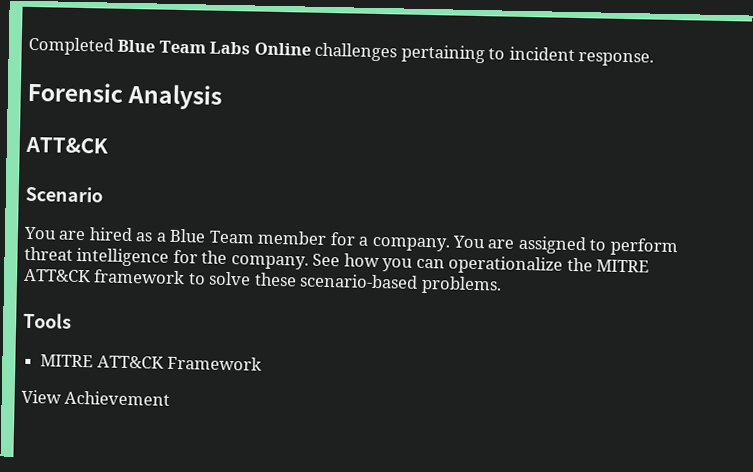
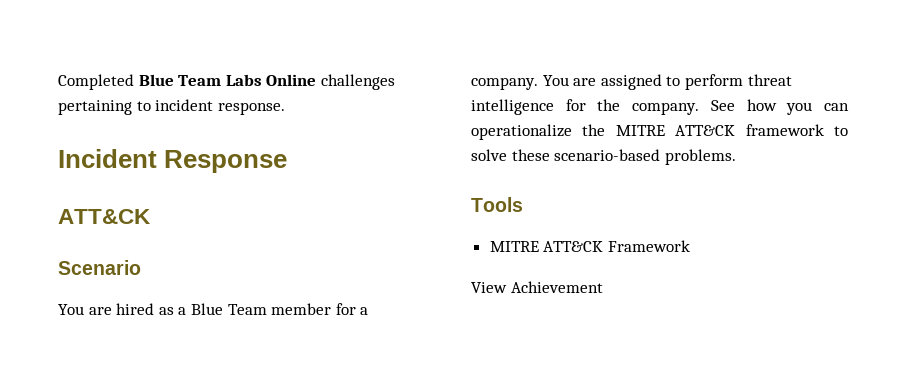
[27,81,224,110] Forensic Analysis -> [58,149,288,173] Incident Response

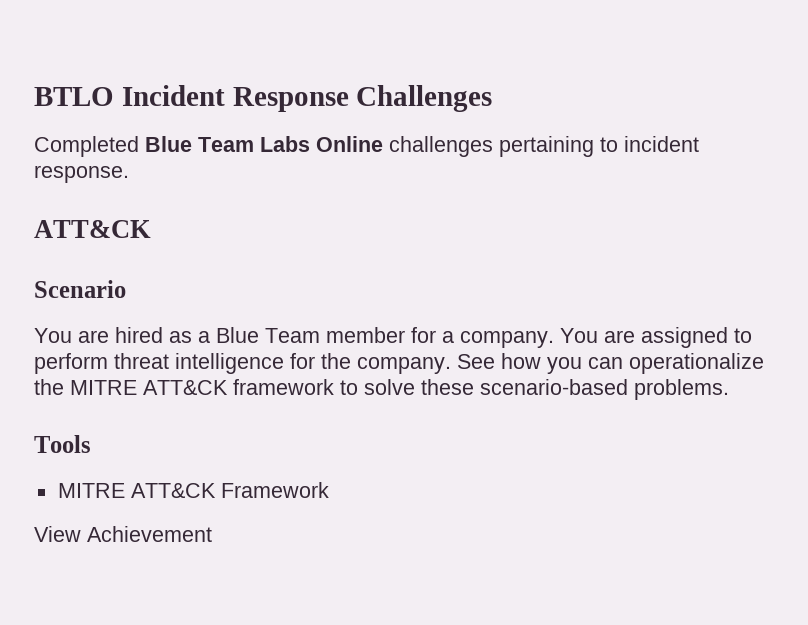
(58, 82) none -> [34,85,493,112] BTLO Incident Response Challenges //
[58,149,288,173] // Incident Response -> (129, 174) none

